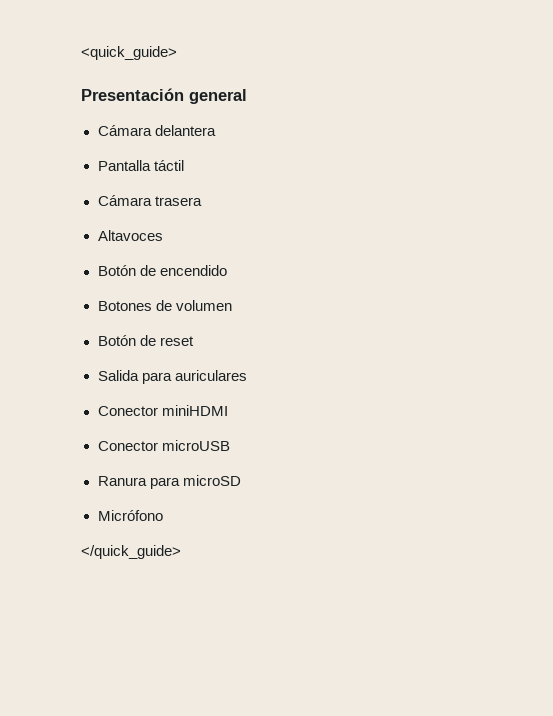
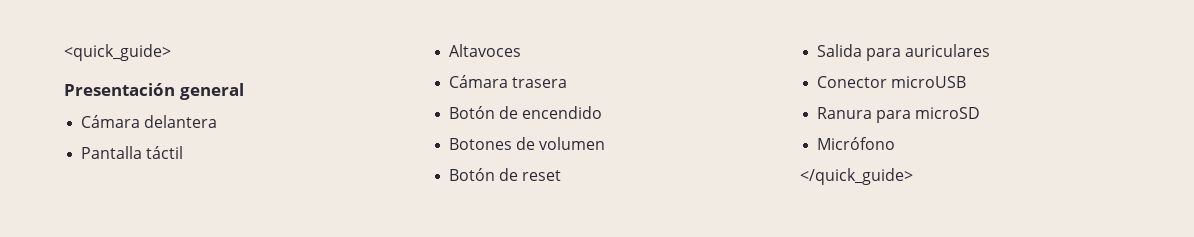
(184, 165) none -> [449,44,522,57] // Altavoces
[97,230,163,241] // Altavoces -> (568, 82) none
[97,405,228,416] // Conector miniHDMI -> (991, 50) none

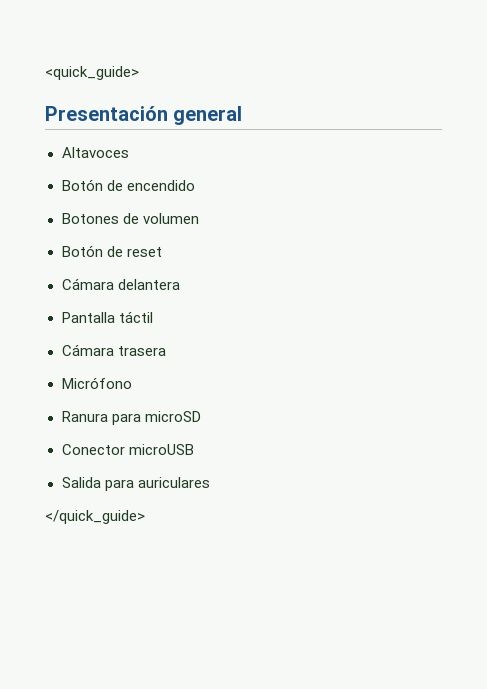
[81,115,218,128] [81,146,184,159] // Cámara delantera // Pantalla táctil -> (243, 115) none
[449,75,568,88] // Cámara trasera -> (129, 152) none
[817,44,991,61] [817,76,967,88] [817,107,981,123] [817,137,896,150] Salida para auriculares // Conector microUSB // Ranura para microSD // Micrófono -> [61,278,180,290] [61,311,153,323] [61,344,166,356] [61,377,132,389] [61,411,201,425] [61,444,194,455] [61,477,210,491] Cámara delantera // Pantalla táctil // Cámara trasera // Micrófono // Ranura para microSD // Conector microUSB // Salida para auriculares

